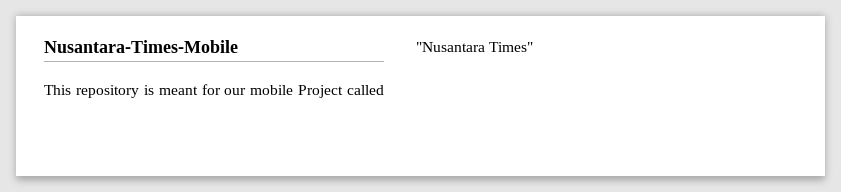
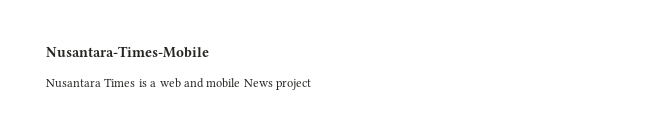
[44,84,384,98] [416,42,534,52] This repository is meant for our mobile Project called "Nusantara Times" -> [46,78,311,90] Nusantara Times is a web and mobile News project

